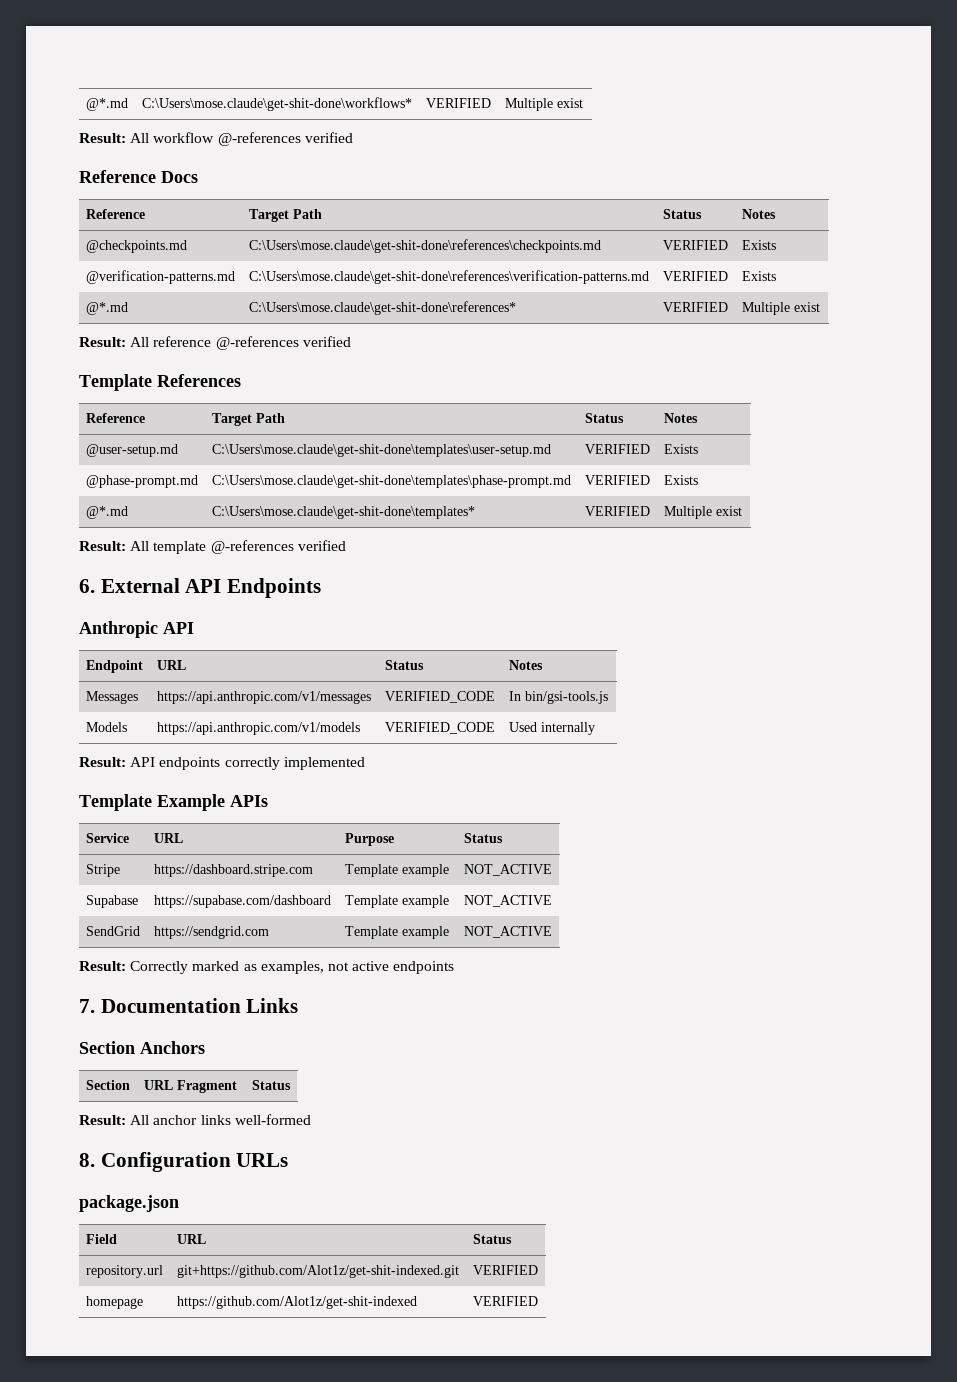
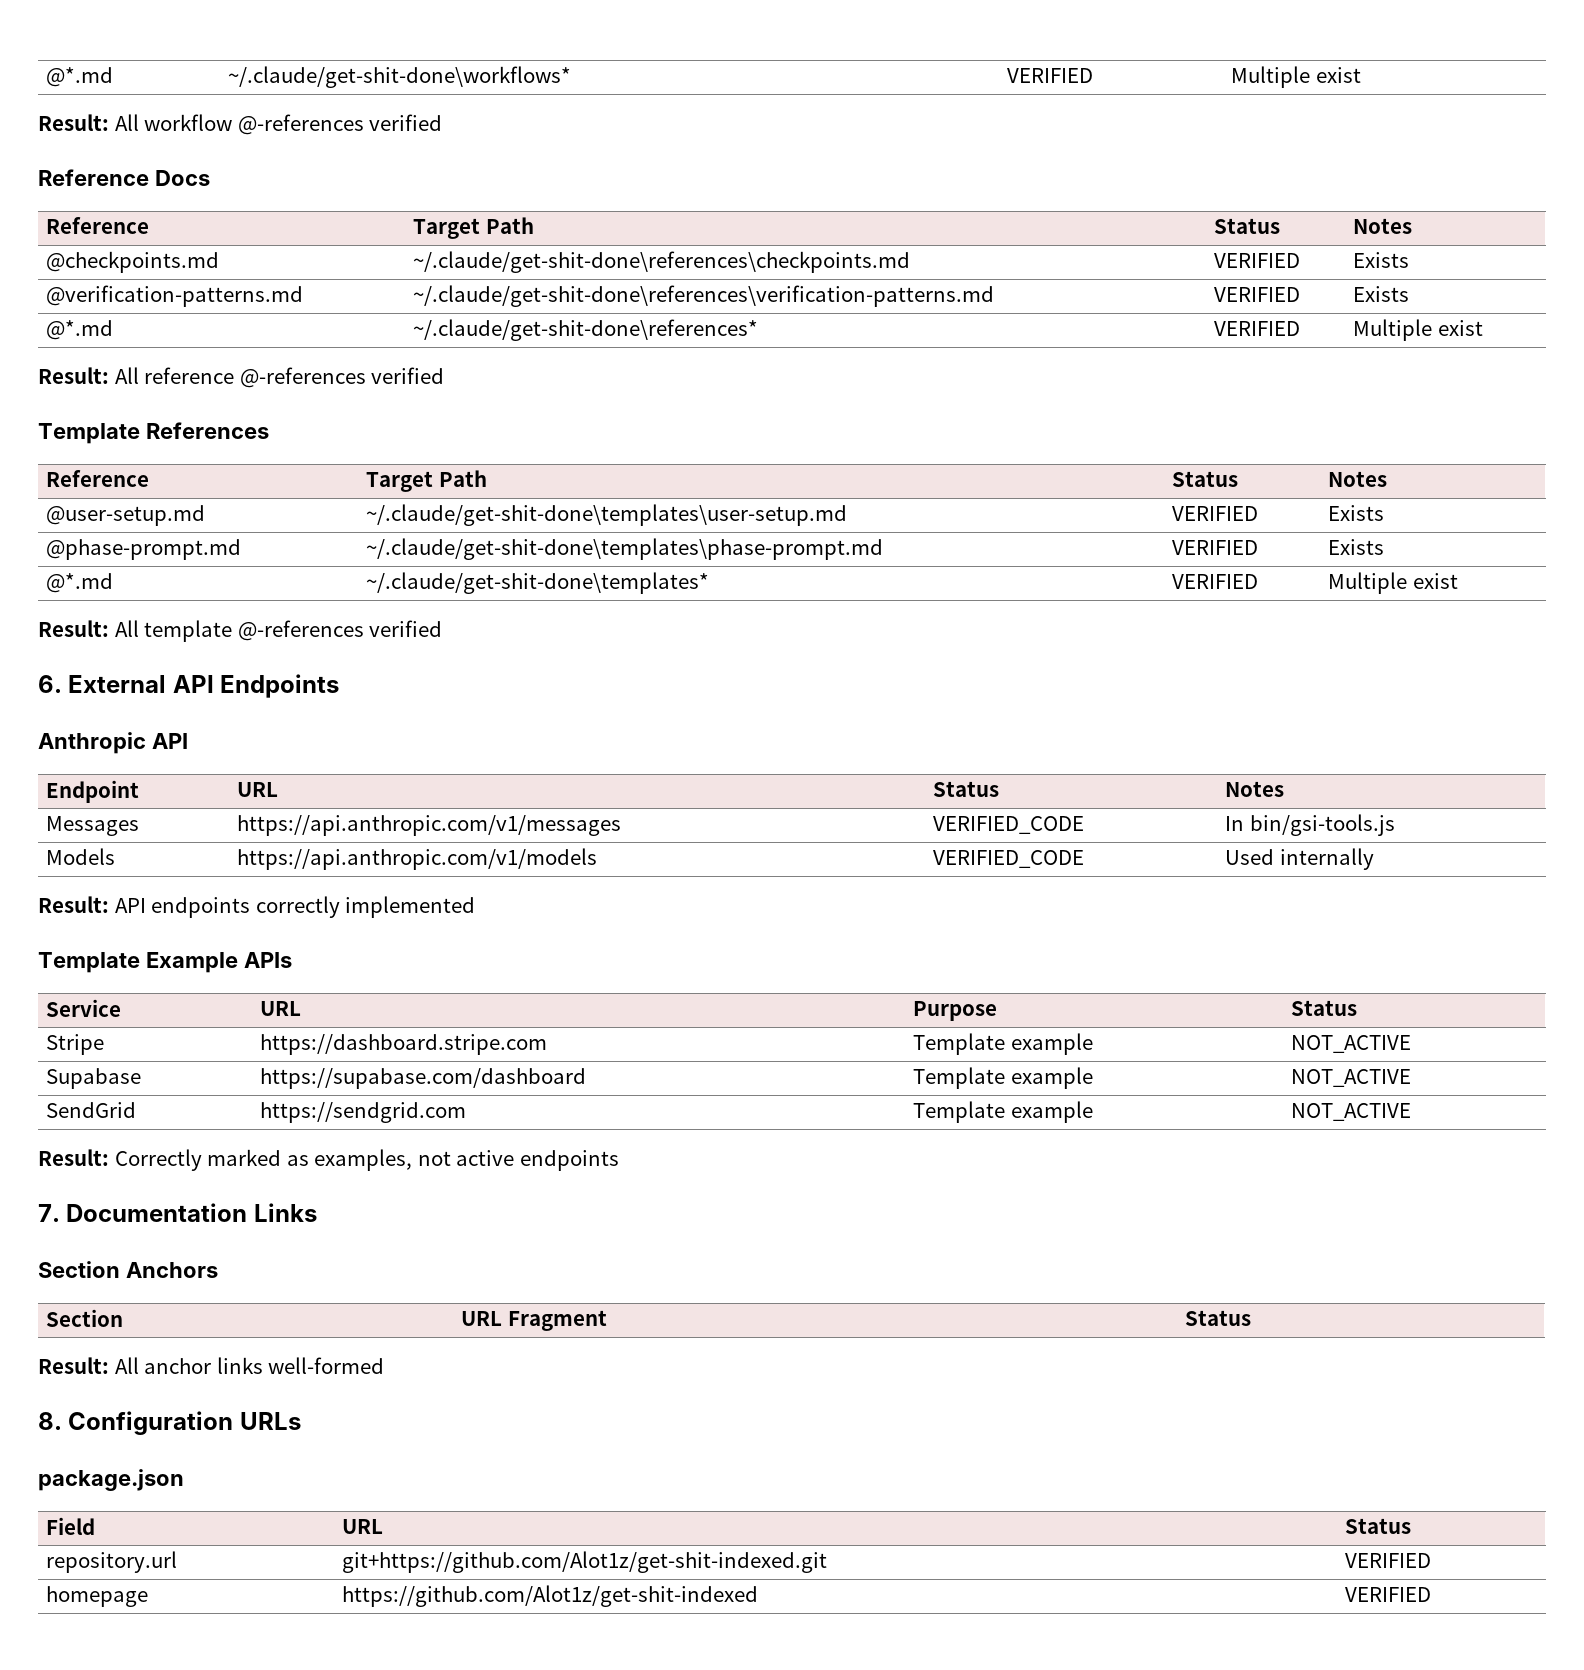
[85,98,128,111] [141,97,412,111] @*.md | C:\Users\mose.claude\get-shit-done\workflows* -> [46,67,114,87] [228,66,572,88] @*.md | ~/.claude/get-shit-done\workflows*
[248,239,601,253] C:\Users\mose.claude\get-shit-done\references\checkpoints.md -> [413,251,911,273] ~/.claude/get-shit-done\references\checkpoints.md
[248,270,649,284] [662,271,728,281] [741,271,776,281] [85,302,128,315] [248,301,516,315] C:\Users\mose.claude\get-shit-done\references\verification-patterns.md | VERIFIED | Exists // @*.md | C:\Users\mose.claude\get-shit-done\references* -> [413,285,995,307] [1214,287,1301,302] [1353,286,1410,302] [46,320,114,340] [413,319,759,341] ~/.claude/get-shit-done\references\verification-patterns.md | VERIFIED | Exists // @*.md | ~/.claude/get-shit-done\references*
[211,444,551,457] C:\Users\mose.claude\get-shit-done\templates\user-setup.md -> [366,504,848,526] ~/.claude/get-shit-done\templates\user-setup.md
[211,475,571,488] [584,475,650,485] [663,475,698,485] [85,506,128,519] [211,506,475,519] C:\Users\mose.claude\get-shit-done\templates\phase-prompt.md | VERIFIED | Exists // @*.md | C:\Users\mose.claude\get-shit-done\templates* -> [366,538,884,560] [1172,540,1259,555] [1328,539,1385,555] [46,573,114,593] [366,572,710,594] ~/.claude/get-shit-done\templates\phase-prompt.md | VERIFIED | Exists // @*.md | ~/.claude/get-shit-done\templates*

